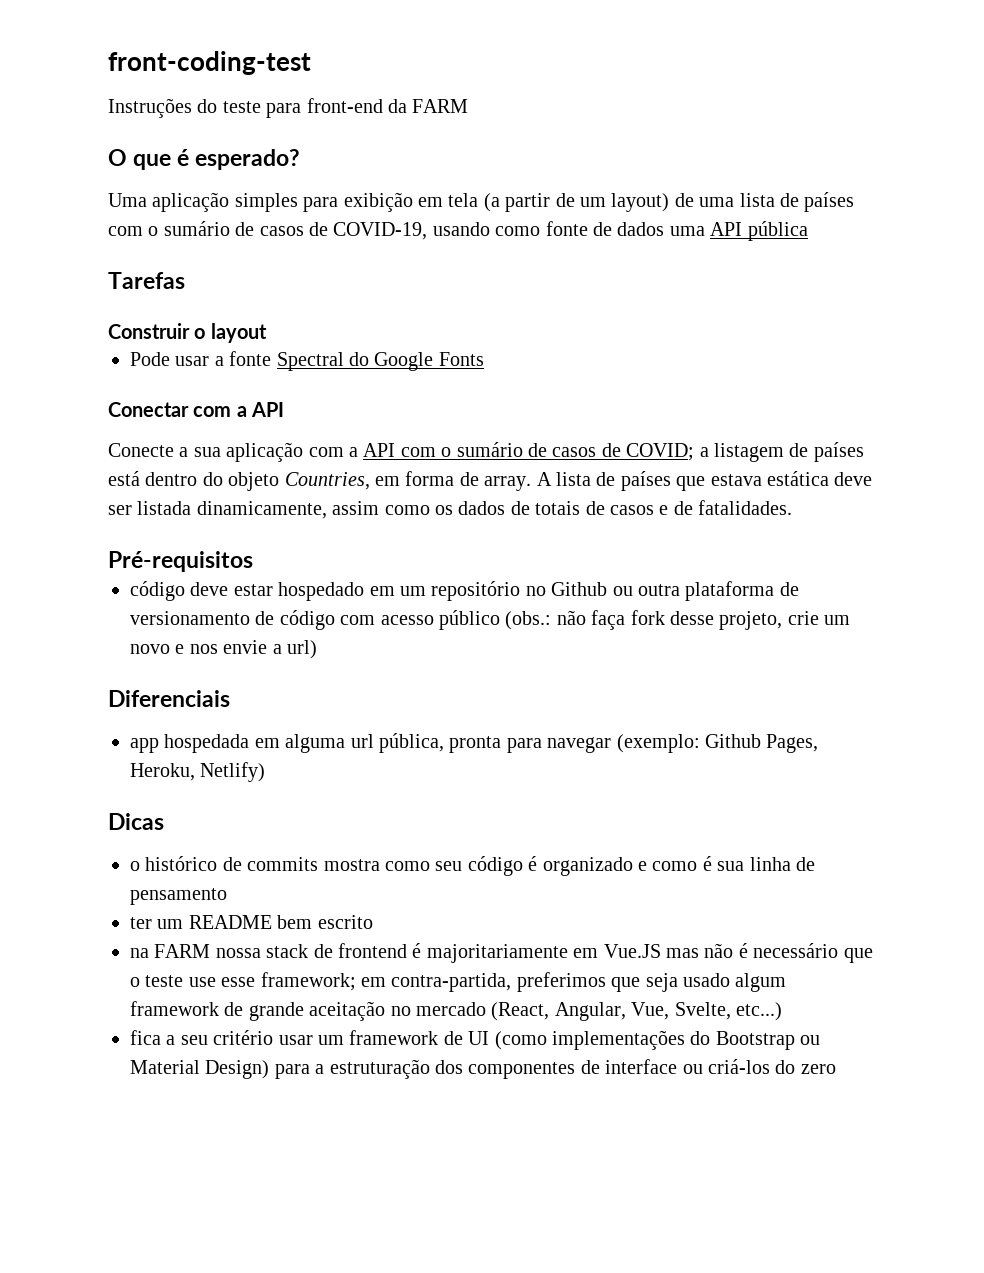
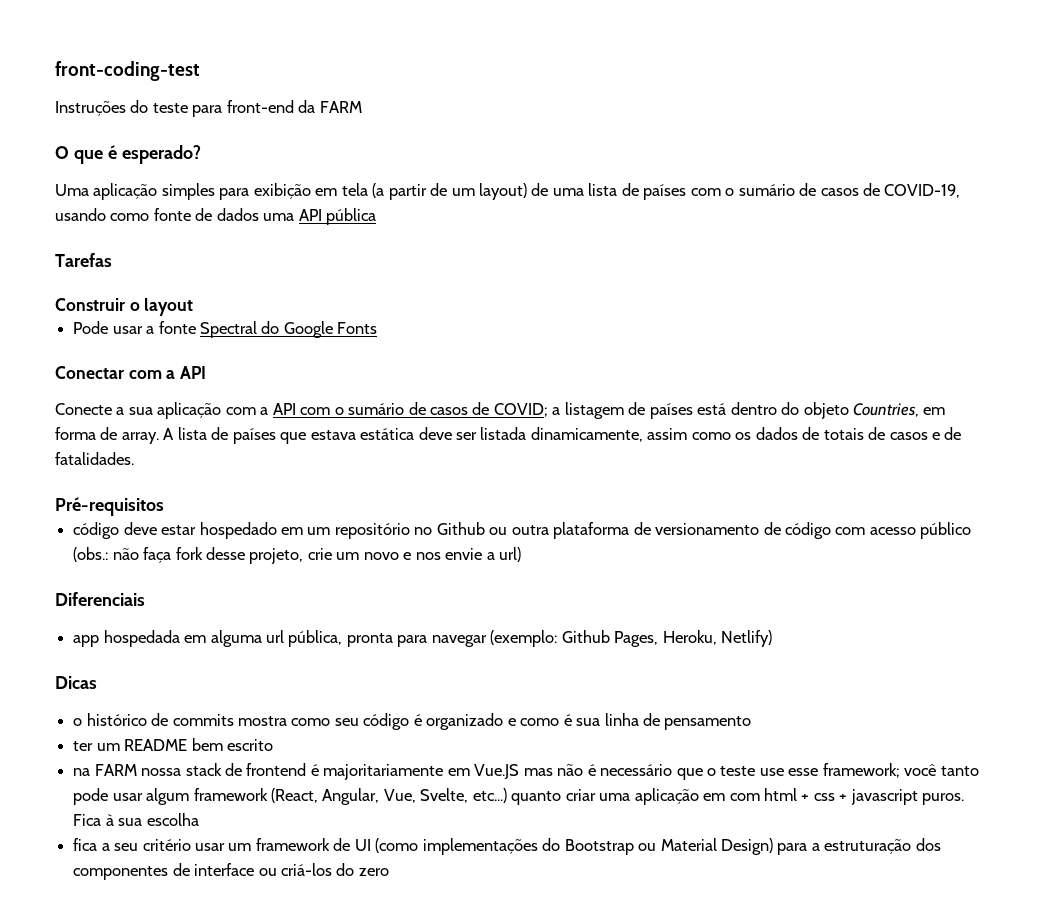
[361,972,787,992] [130,1001,486,1021] em contra-partida, preferimos que seja usado algum framework de grande aceitação no mercado -> [904,764,979,776] [73,788,268,805] você tanto pode usar algum framework
(782, 1011) none -> [511,788,965,805] [73,813,199,826] quanto criar uma aplicação em com html + css + javascript puros. Fica à sua escolha

